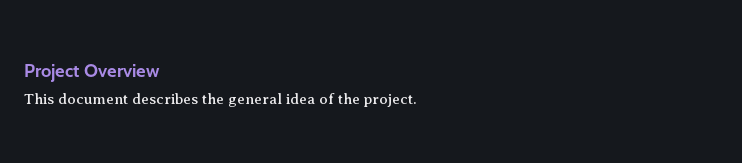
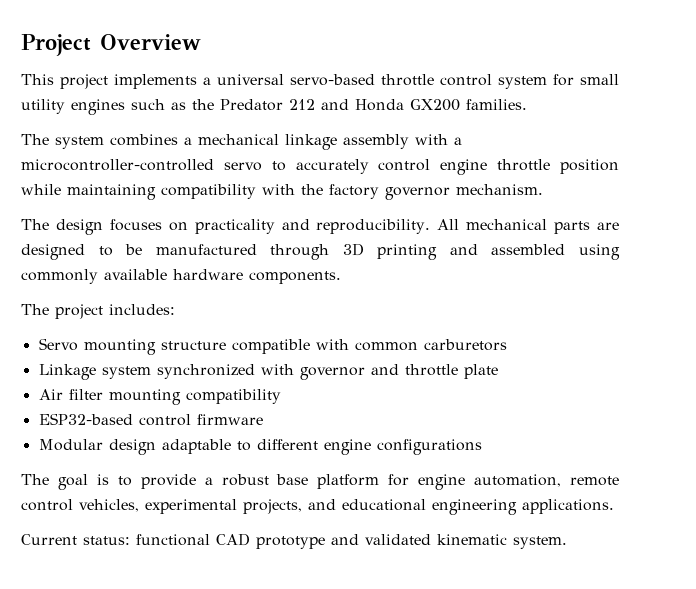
[58,93,418,107] document describes the general idea of the project. -> [60,74,619,89] [21,99,527,115] [21,134,462,150] [21,159,619,175] [21,184,543,200] [21,219,619,235] [21,243,620,260] [21,269,341,284] [21,304,175,319] [38,338,507,355] [38,364,498,380] [38,389,281,405] [38,413,263,426] [38,439,482,455] [21,474,620,490] [21,499,614,515] [21,533,567,549] project implements a universal servo-based throttle control system for small utility engines such as the Predator 212 and Honda GX200 families. // The system combines a mechanical linkage assembly with a microcontroller-controlled servo to accurately control engine throttle position while maintaining compatibility with the factory governor mechanism. // The design focuses on practicality and reproducibility. All mechanical parts are designed to be manufactured through 3D printing and assembled using commonly available hardware components. // The project includes: // Servo mounting structure compatible with common carburetors // Linkage system synchronized with governor and throttle plate // Air filter mounting compatibility // ESP32-based control firmware // Modular design adaptable to different engine configurations // The goal is to provide a robust base platform for engine automation, remote control vehicles, experimental projects, and educational engineering applications. // Current status: functional CAD prototype and validated kinematic system.

